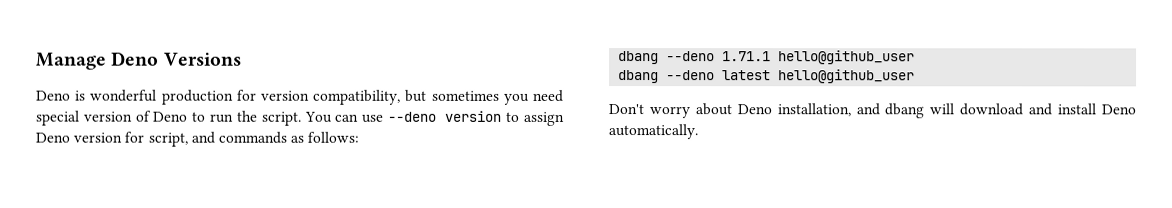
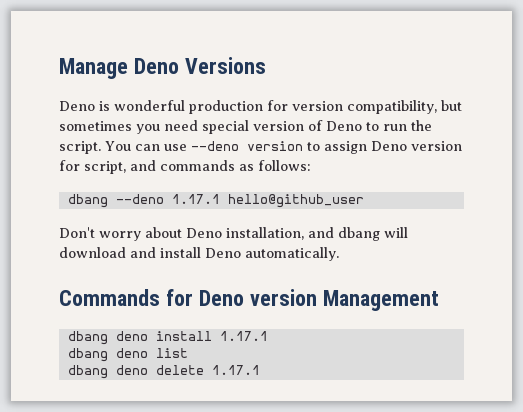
[722,50,916,65] [618,70,772,84] 1.71.1 hello@github_user // dbang --deno latest -> [171,194,220,204] 1.17.1
(698, 132) none -> [59,289,439,311] [67,331,268,345] [67,348,188,362] [67,365,260,379] // Commands for Deno version Management // dbang deno install 1.17.1 // dbang deno list // dbang deno delete 1.17.1

